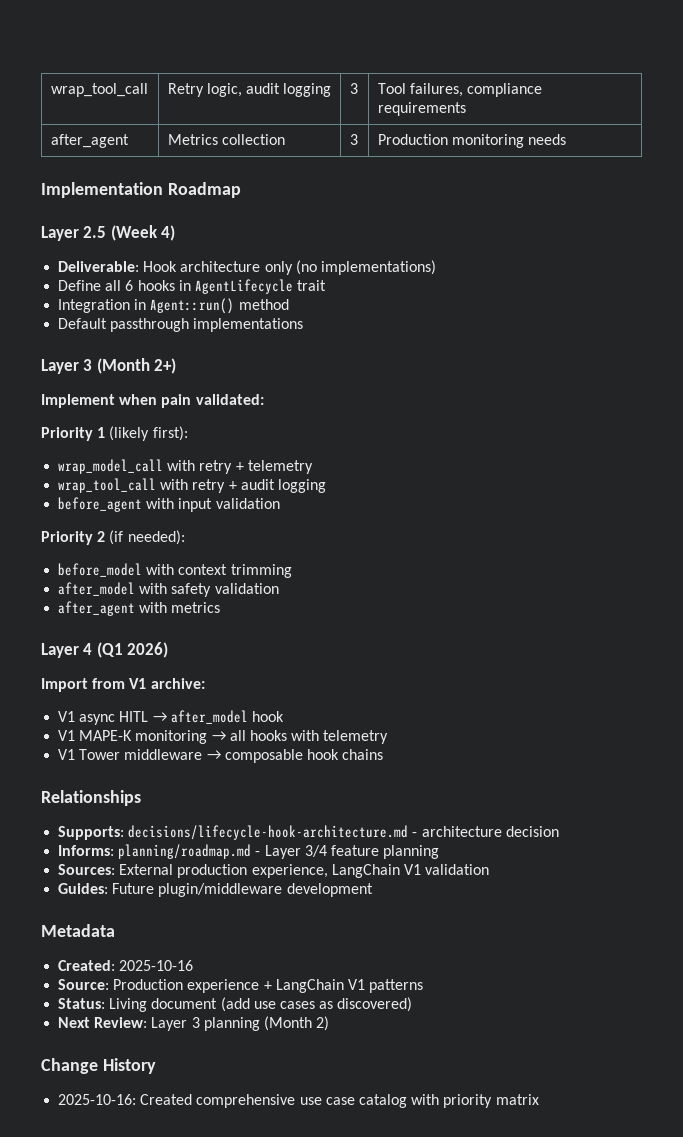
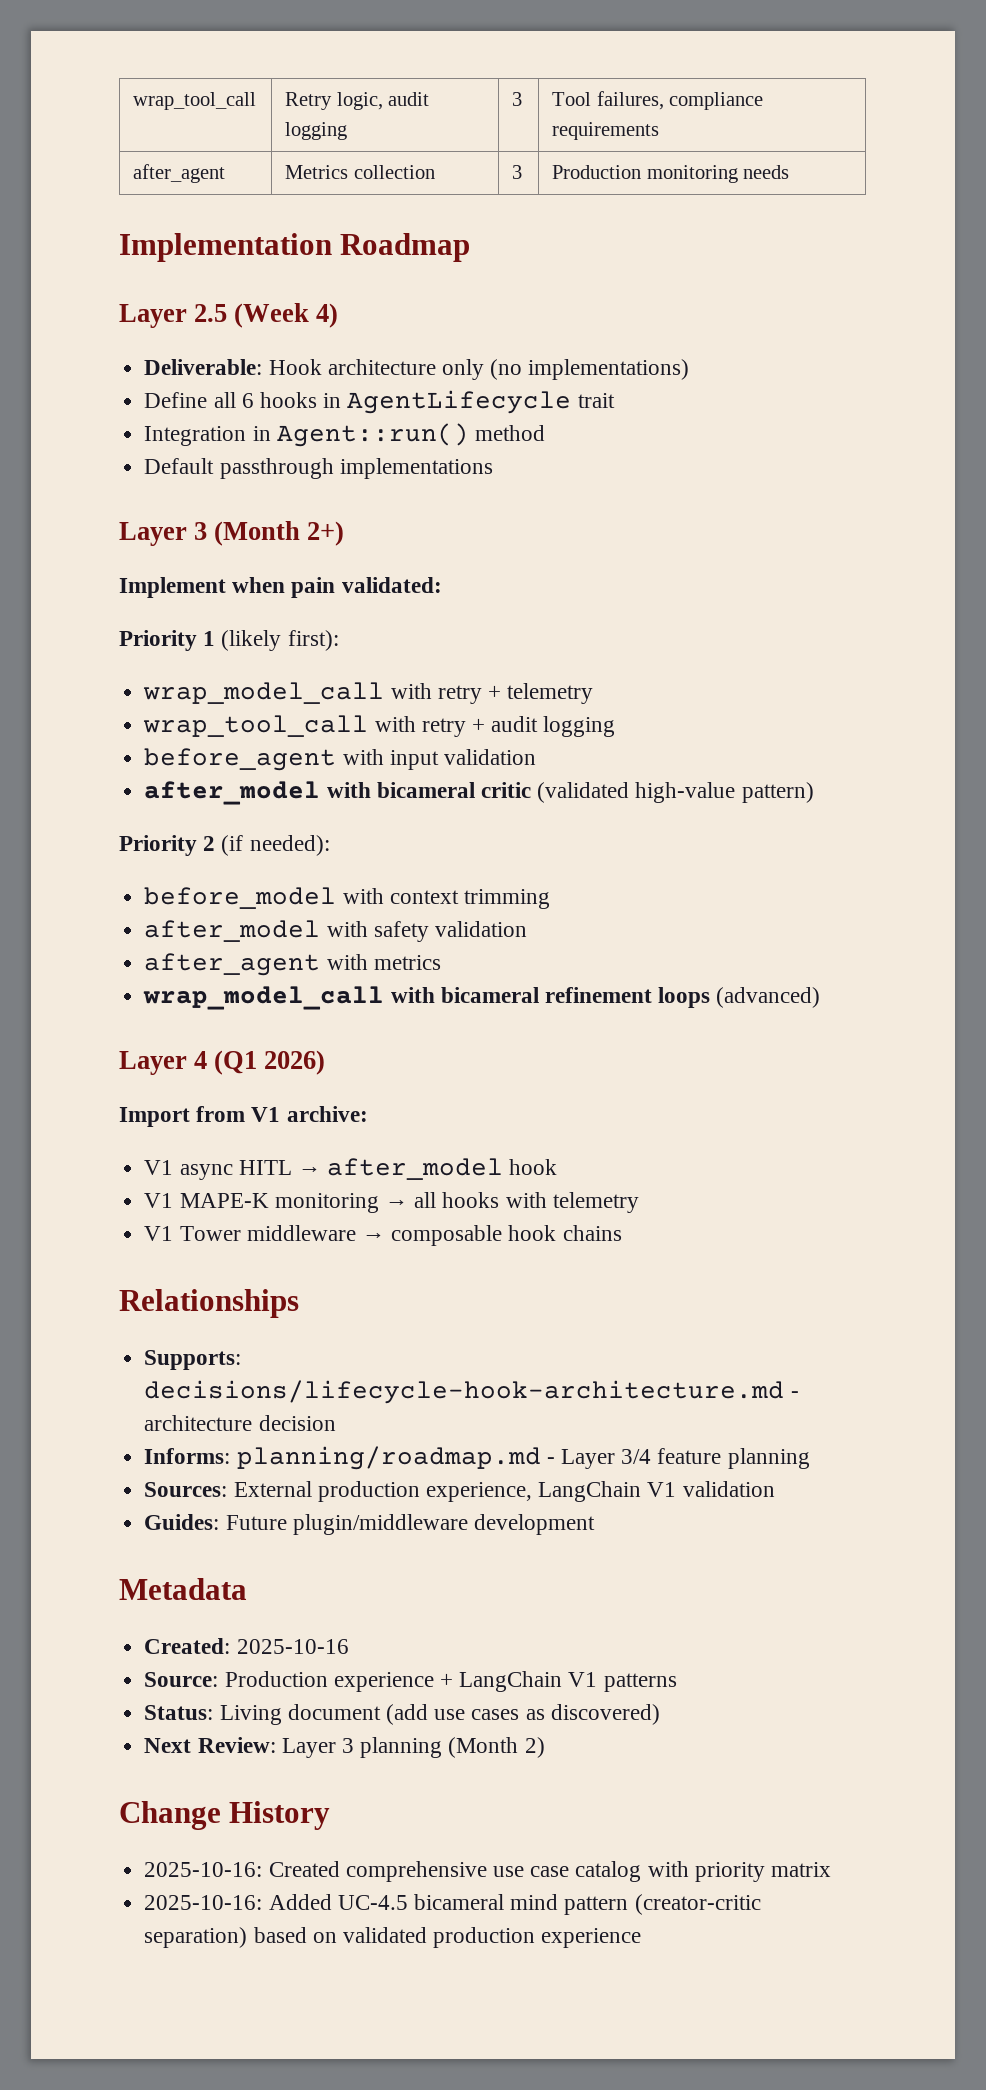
(280, 503) none -> [144,781,814,805] // after_model with bicameral critic (validated high-value pattern)
(221, 607) none -> [143,986,821,1010] // wrap_model_call with bicameral refinement loops (advanced)
(539, 1099) none -> [144,1894,761,1915] [144,1927,642,1948] // 2025-10-16: Added UC-4.5 bicameral mind pattern (creator-critic separation) based on validated production experience

